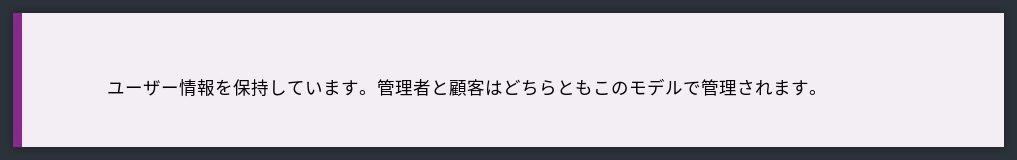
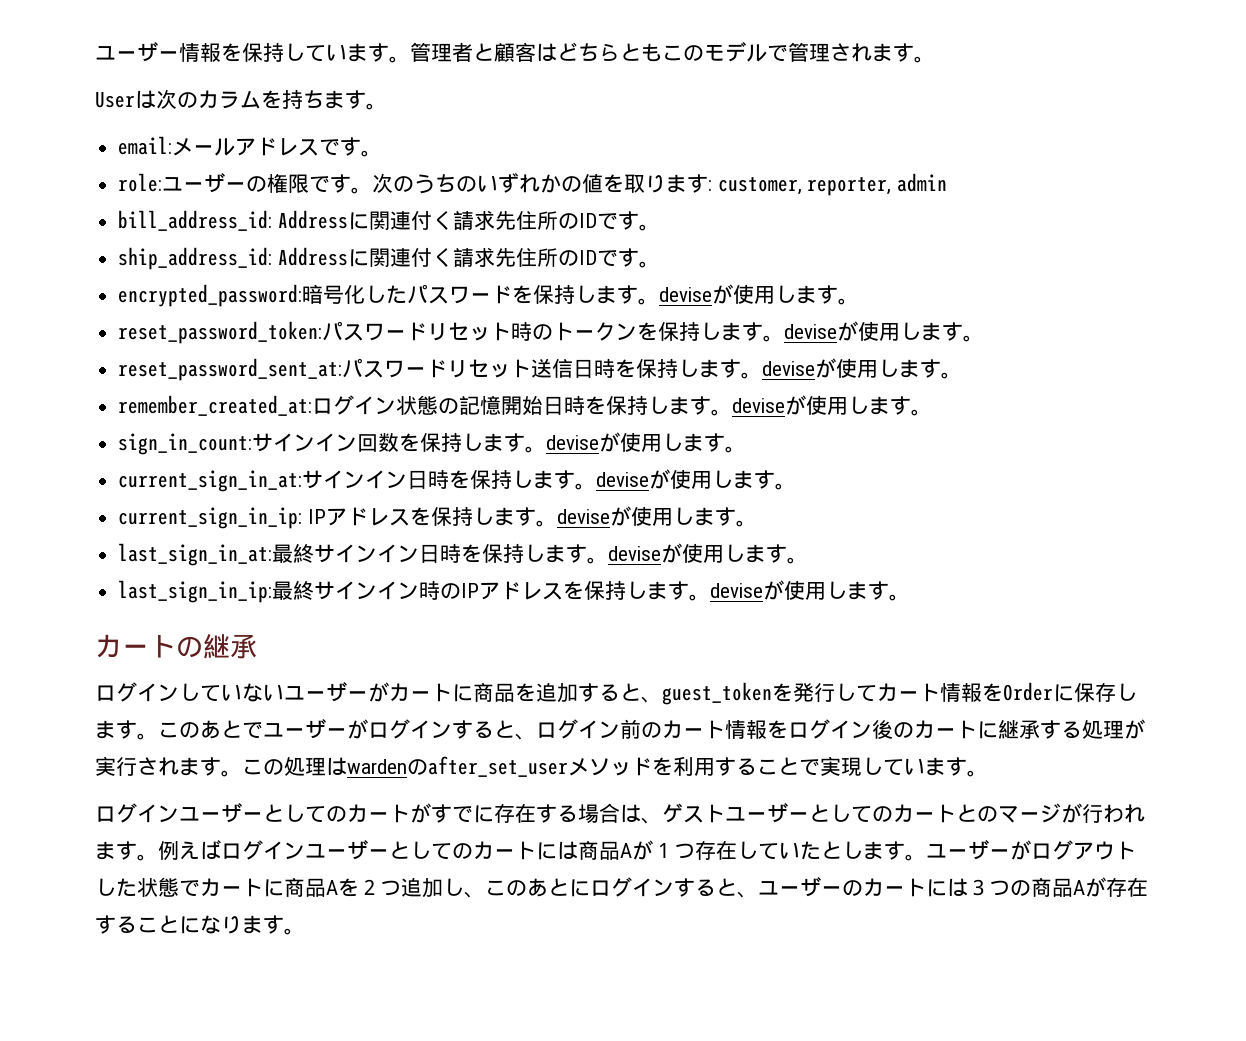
(827, 92) none -> [95,89,387,110] [118,136,383,157] [118,173,948,196] [118,210,660,231] [118,247,660,270] [118,284,860,307] [118,321,985,344] [118,358,963,381] [118,395,933,416] [118,432,747,455] [118,469,797,492] [118,506,757,529] [118,543,809,566] [118,580,911,603] [95,634,257,659] [95,682,1137,705] [95,719,1145,740] [95,756,988,777] [95,803,1145,824] [95,840,1136,861] [95,877,1148,898] [95,915,305,935] // Userは次のカラムを持ちます。 // email:メールアドレスです。 // role:ユーザーの権限です。次のうちのいずれかの値を取ります: customer, reporter, admin // bill_address_id: Addressに関連付く請求先住所のIDです。 // ship_address_id: Addressに関連付く請求先住所のIDです。 // encrypted_password:暗号化したパスワードを保持します。deviseが使用します。 // reset_password_token:パスワードリセット時のトークンを保持します。deviseが使用します。 // reset_password_sent_at:パスワードリセット送信日時を保持します。deviseが使用します。 // remember_created_at:ログイン状態の記憶開始日時を保持します。deviseが使用します。 // sign_in_count:サインイン回数を保持します。deviseが使用します。 // current_sign_in_at:サインイン日時を保持します。deviseが使用します。 // current_sign_in_ip: IPアドレスを保持します。deviseが使用します。 // last_sign_in_at:最終サインイン日時を保持します。deviseが使用します。 // last_sign_in_ip:最終サインイン時のIPアドレスを保持します。deviseが使用します。 // カートの継承 // ログインしていないユーザーがカートに商品を追加すると、guest_tokenを発行してカート情報をOrderに保存します。このあとでユーザーがログインすると、ログイン前のカート情報をログイン後のカートに継承する処理が実行されます。この処理はwardenのafter_set_userメソッドを利用することで実現しています。 // ログインユーザーとしてのカートがすでに存在する場合は、ゲストユーザーとしてのカートとのマージが行われます。例えばログインユーザーとしてのカートには商品Aが１つ存在していたとします。ユーザーがログアウトした状態でカートに商品Aを２つ追加し、このあとにログインすると、ユーザーのカートには３つの商品Aが存在することになります。

